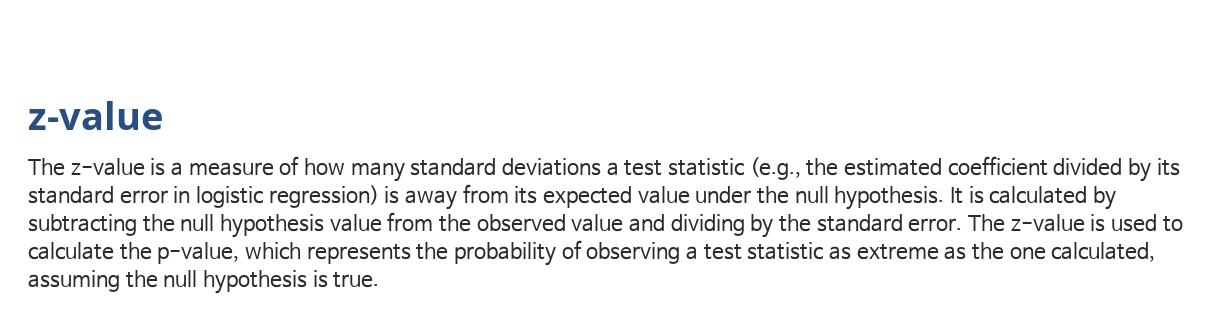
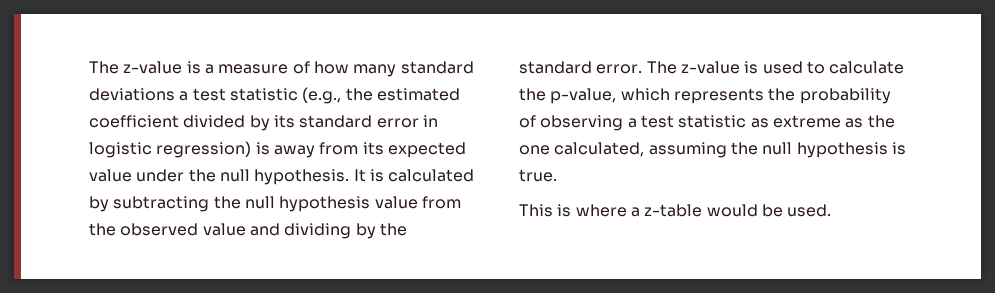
[28,101,163,130] z-value // -> (89, 67) none
(380, 280) none -> [519,204,832,217] // This is where a z-table would be used.

